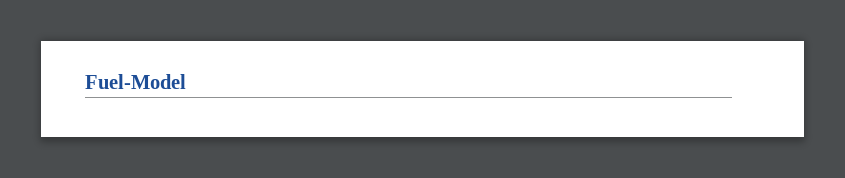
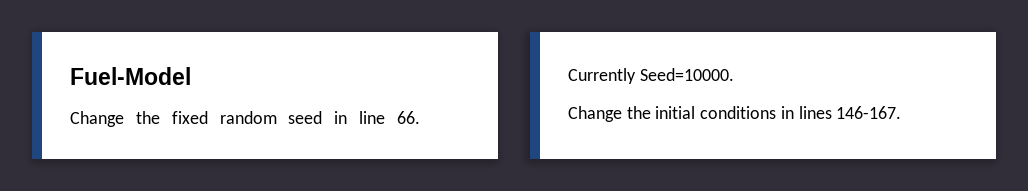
(186, 81) none -> [70,111,420,127] [568,68,734,84] [568,106,902,122] // Change the fixed random seed in line 66. Currently Seed=10000. // Change the initial conditions in lines 146-167.

